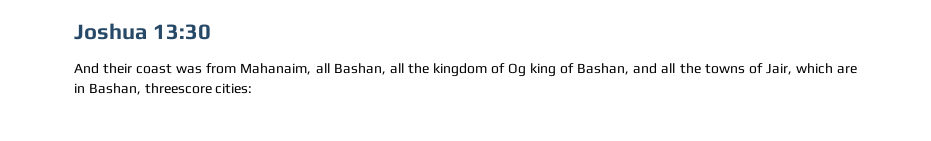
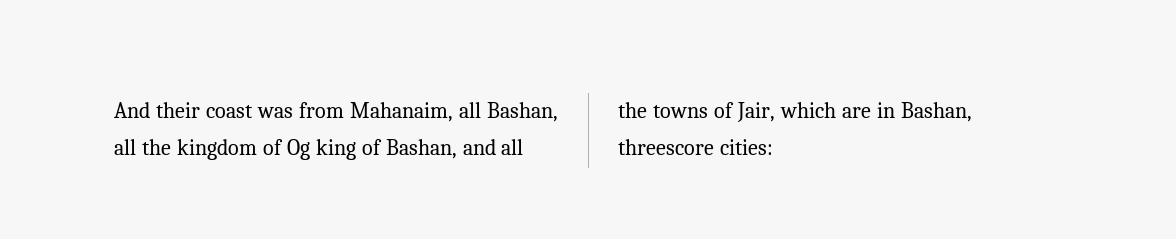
[74,23,211,40] Joshua 13:30 // -> (114, 110) none

